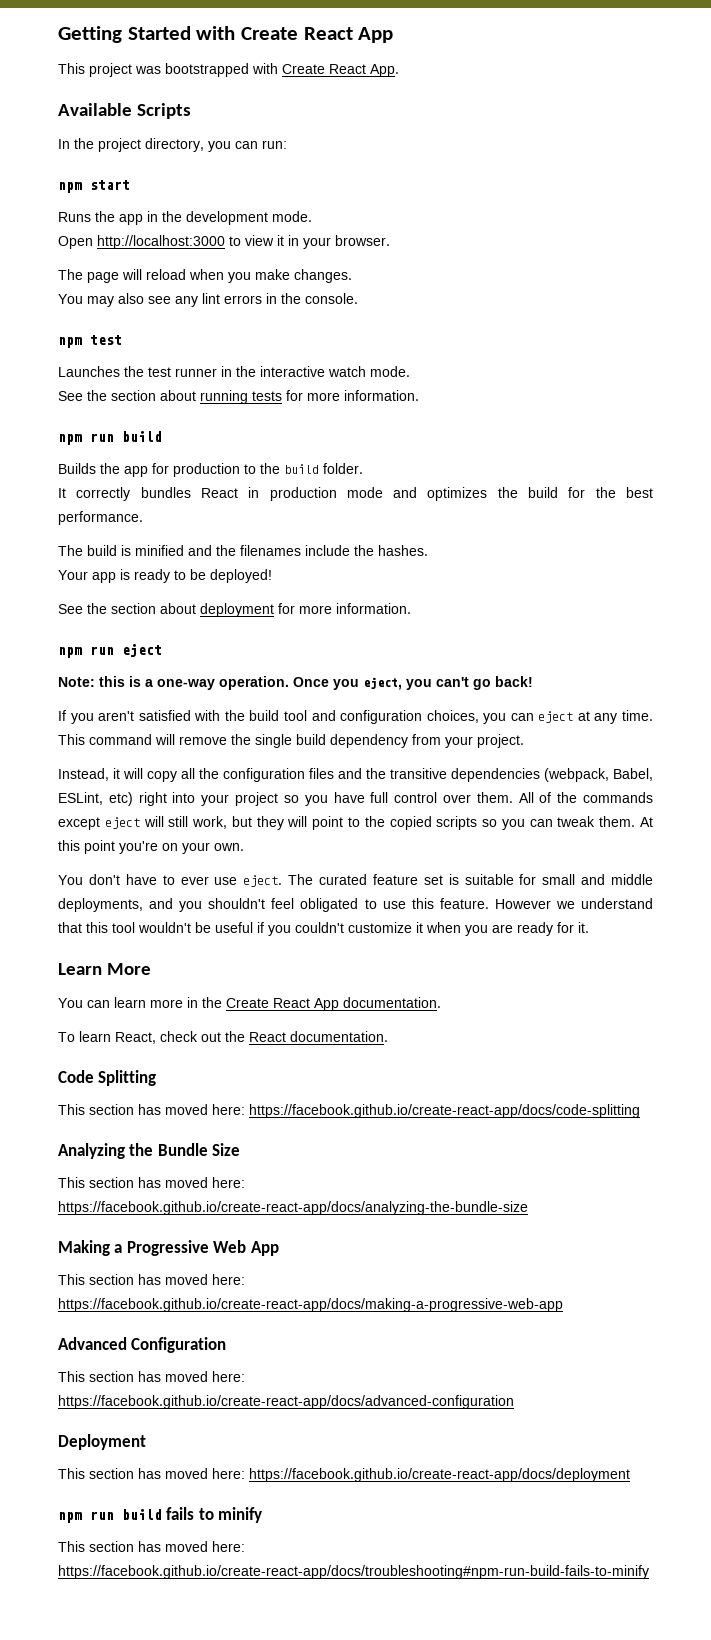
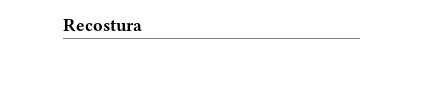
[58,26,394,43] [58,63,399,77] [58,103,191,119] [58,138,287,152] [58,180,130,193] [58,211,312,225] [58,235,390,249] [58,269,352,283] [58,293,358,307] [58,335,122,348] [58,366,410,377] [58,390,419,404] [58,431,162,445] [58,463,363,477] [58,487,653,501] [58,511,143,525] [58,545,428,556] [58,569,272,583] [58,603,411,617] [58,644,162,658] [58,676,533,690] [58,710,653,724] [58,734,524,748] [58,768,653,782] [58,792,653,806] [58,816,653,830] [58,840,244,854] [58,874,653,887] [58,898,653,912] [58,922,589,936] [58,963,151,975] [58,997,441,1011] [58,1031,388,1044] [58,1070,157,1086] [58,1104,640,1118] [58,1143,241,1159] [58,1177,245,1188] [58,1201,528,1215] [58,1240,279,1256] [58,1274,245,1285] [58,1298,563,1312] [58,1337,227,1353] [58,1371,245,1382] [58,1395,514,1409] [58,1434,146,1450] [58,1468,630,1482] [58,1507,263,1523] [58,1541,245,1552] [58,1565,649,1579] Getting Started with Create React App // This project was bootstrapped with Create React App. // Available Scripts // In the project directory, you can run: // npm start // Runs the app in the development mode. // Open http://localhost:3000 to view it in your browser. // The page will reload when you make changes. // You may also see any lint errors in the console. // npm test // Launches the test runner in the interactive watch mode. // See the section about running tests for more information. // npm run build // Builds the app for production to the build folder. // It correctly bundles React in production mode and optimizes the build for the best performance. // The build is minified and the filenames include the hashes. // Your app is ready to be deployed! // See the section about deployment for more information. // npm run eject // Note: this is a one-way operation. Once you eject, you can't go back! // If you aren't satisfied with the build tool and configuration choices, you can eject at any time. This command will remove the single build dependency from your project. // Instead, it will copy all the configuration files and the transitive dependencies (webpack, Babel, ESLint, etc) right into your project so you have full control over them. All of the commands except eject will still work, but they will point to the copied scripts so you can tweak them. At this point you're on your own. // You don't have to ever use eject. The curated feature set is suitable for small and middle deployments, and you shouldn't feel obligated to use this feature. However we understand that this tool wouldn't be useful if you couldn't customize it when you are ready for it. // Learn More // You can learn more in the Create React App documentation. // To learn React, check out the React documentation. // Code Splitting // This section has moved here: https://facebook.github.io/create-react-app/docs/code-splitting // Analyzing the Bundle Size // This section has moved here: https://facebook.github.io/create-react-app/docs/analyzing-the-bundle-size // Making a Progressive Web App // This section has moved here: https://facebook.github.io/create-react-app/docs/making-a-progressive-web-app // Advanced Configuration // This section has moved here: https://facebook.github.io/create-react-app/docs/advanced-configuration // Deployment // This section has moved here: https://facebook.github.io/create-react-app/docs/deployment // npm run build fails to minify // This section has moved here: https://facebook.github.io/create-react-app/docs/troubleshooting#npm-run-build-fails-to-minify -> [63,18,142,32] Recostura

